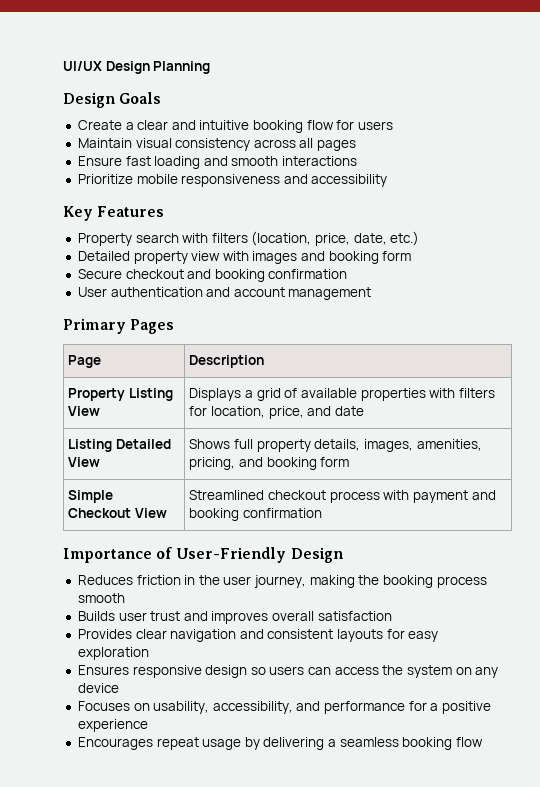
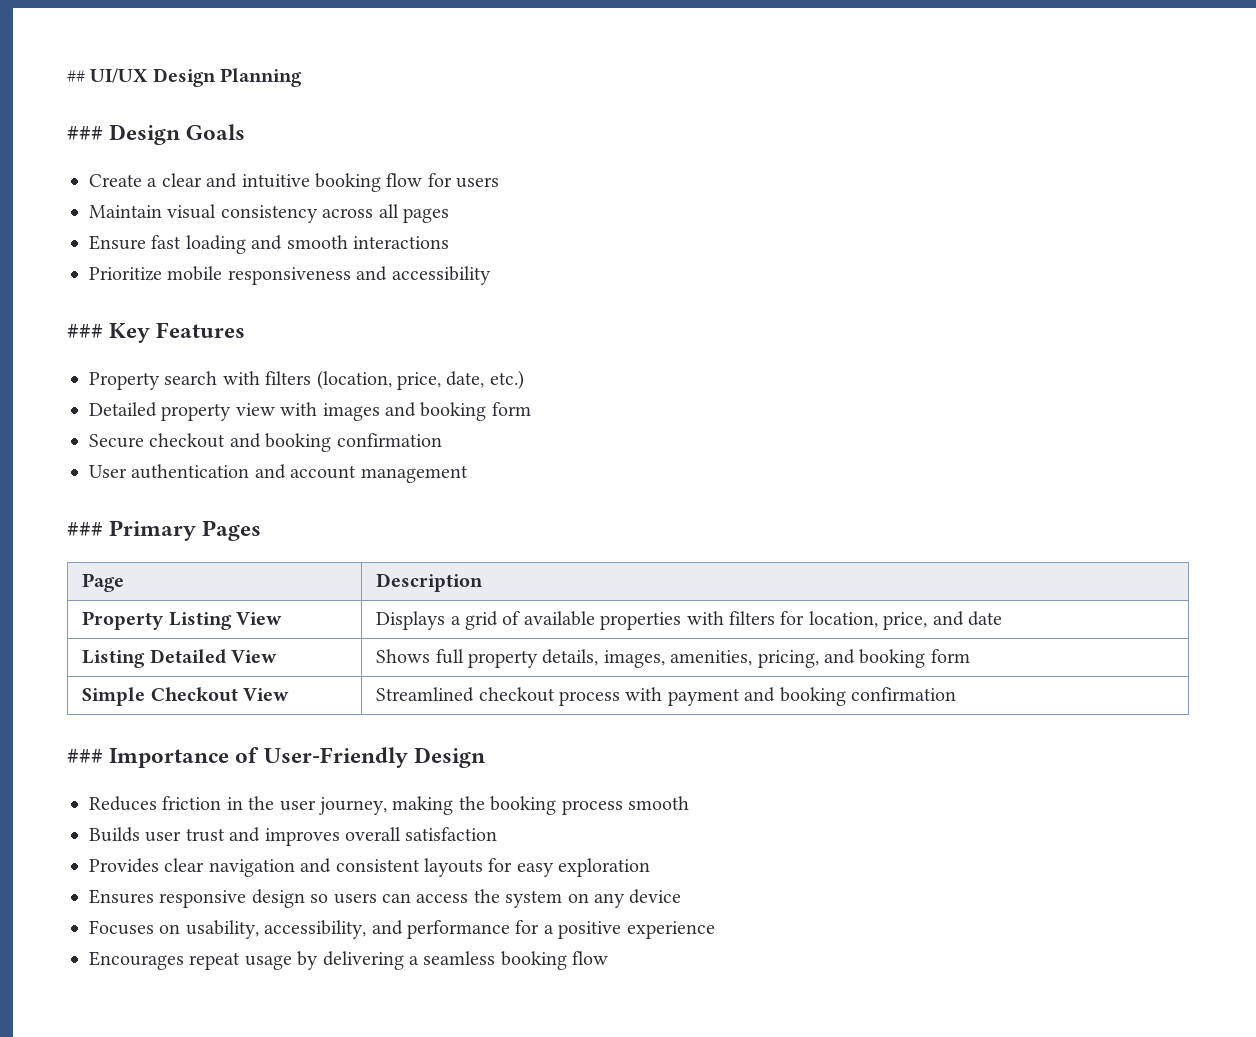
(63, 66) none -> [67,70,85,82] ##
(211, 67) none -> [67,126,103,140] ###
(388, 180) none -> [67,324,103,338] ###
(372, 293) none -> [67,522,103,536] ###
(323, 513) none -> [67,749,103,763] ###

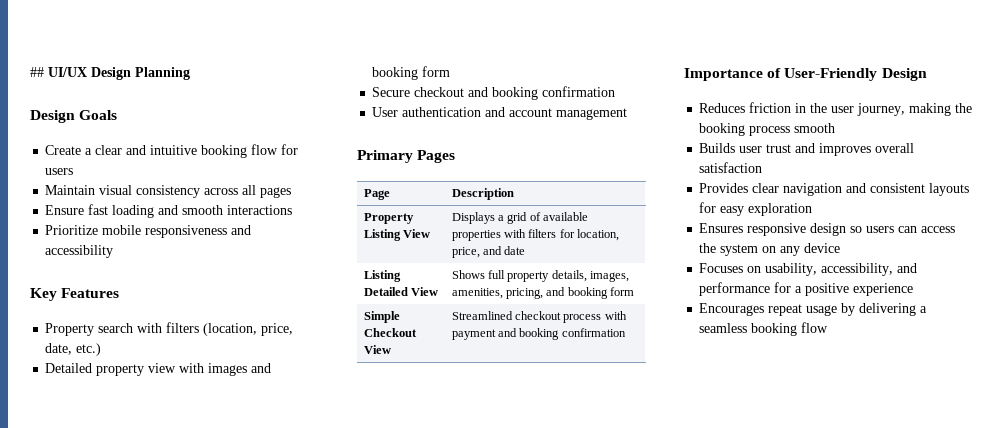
[67,126,103,140] ### -> (190, 73) none
[67,324,103,338] ### -> (114, 251) none
[67,522,103,536] ### -> (628, 114) none
[67,749,103,763] ### -> (626, 332) none

